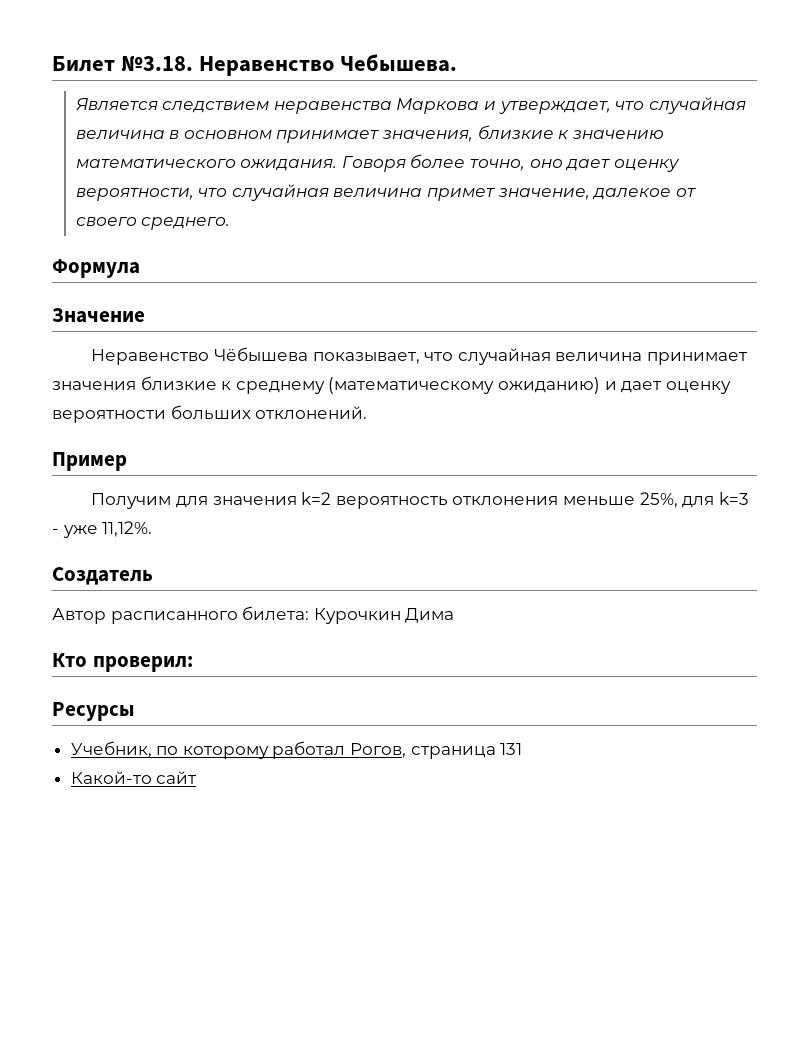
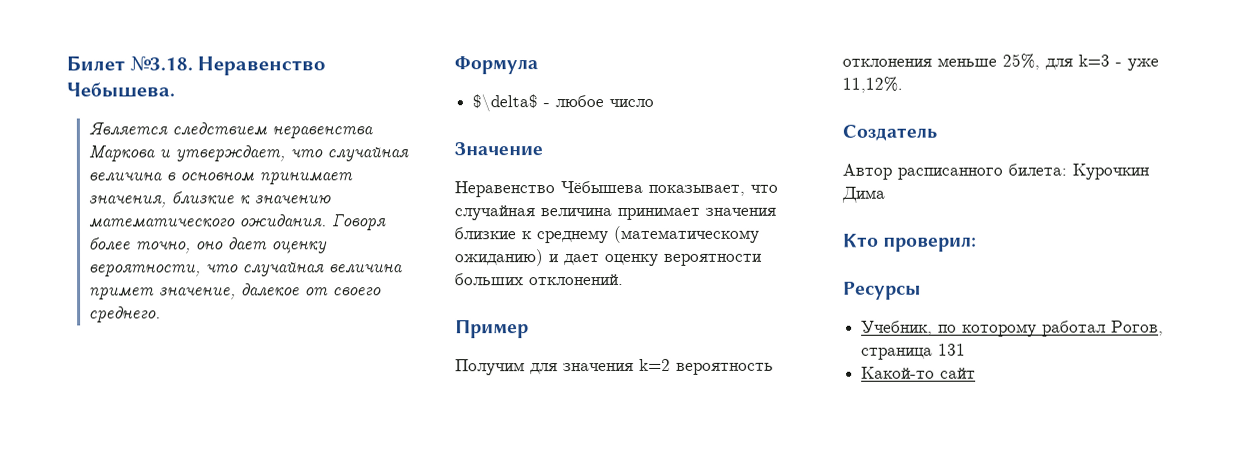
(140, 268) none -> [472,94,655,113] // $\delta$ - любое число

